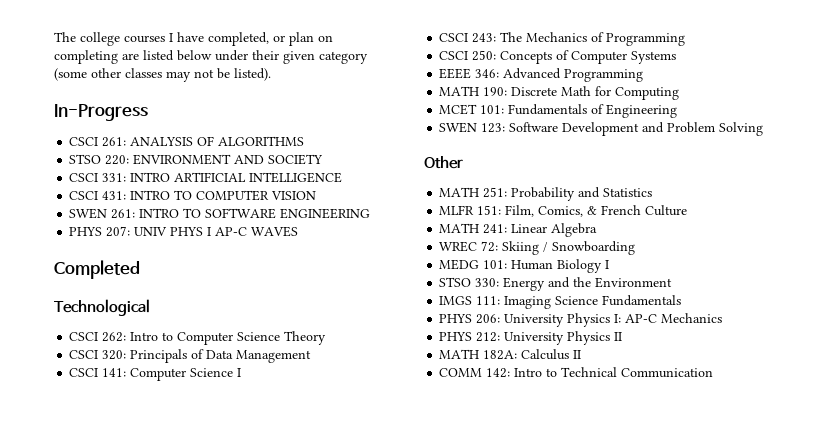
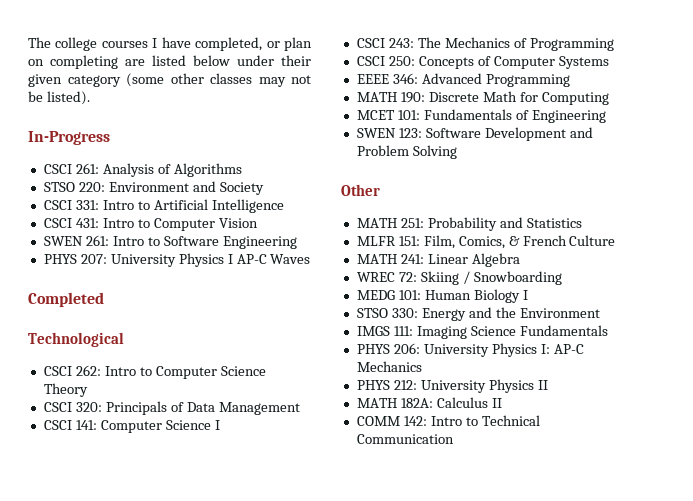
[130,136,305,146] ANALYSIS OF ALGORITHMS -> [102,163,242,177] Analysis of Algorithms
[133,154,324,165] ENVIRONMENT AND SOCIETY -> [108,181,264,195] Environment and Society
[130,172,343,183] [69,190,317,201] [69,208,371,219] INTRO ARTIFICIAL INTELLIGENCE // CSCI 431: INTRO TO COMPUTER VISION // SWEN 261: INTRO TO SOFTWARE ENGINEERING -> [102,199,284,213] [43,218,258,231] [43,235,297,249] Intro to Artificial Intelligence // CSCI 431: Intro to Computer Vision // SWEN 261: Intro to Software Engineering
[134,227,204,236] UNIV PHYS -> [110,253,224,267] University Physics
[251,226,299,237] WAVES -> [270,254,311,264] Waves

